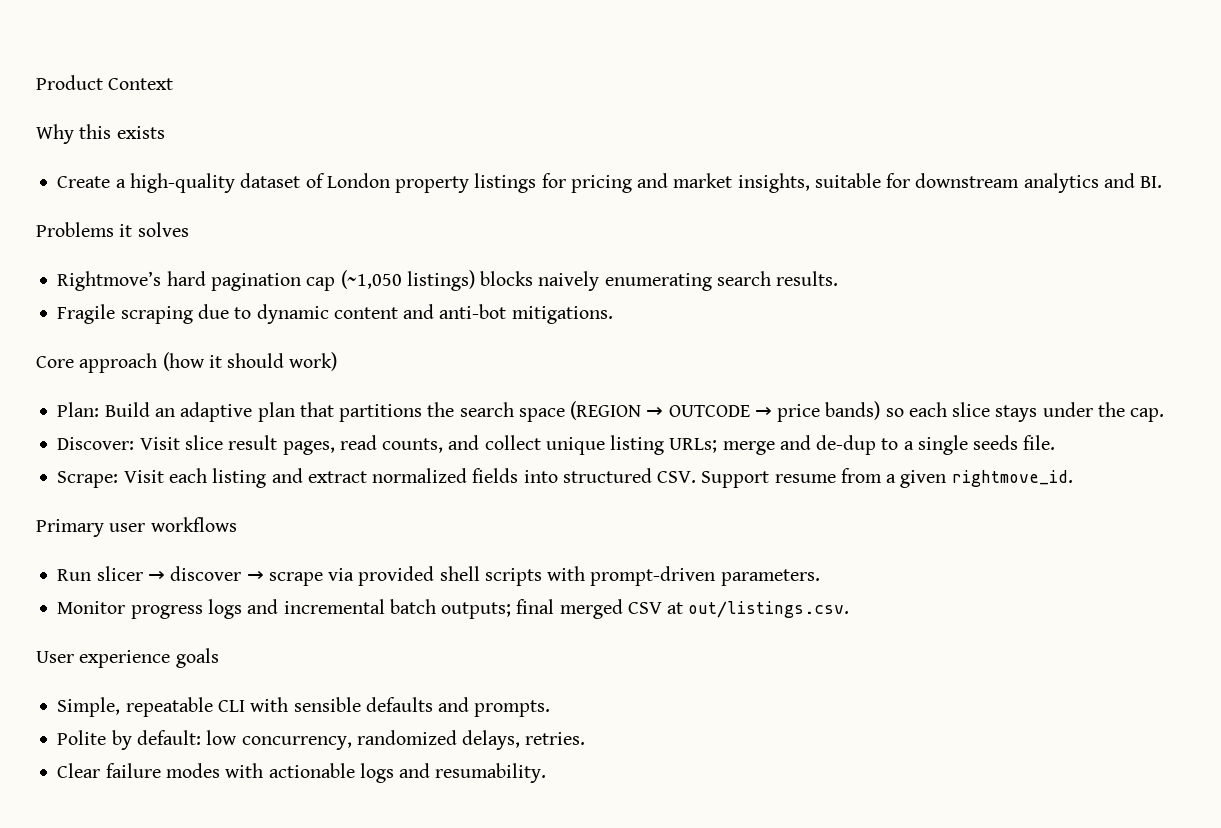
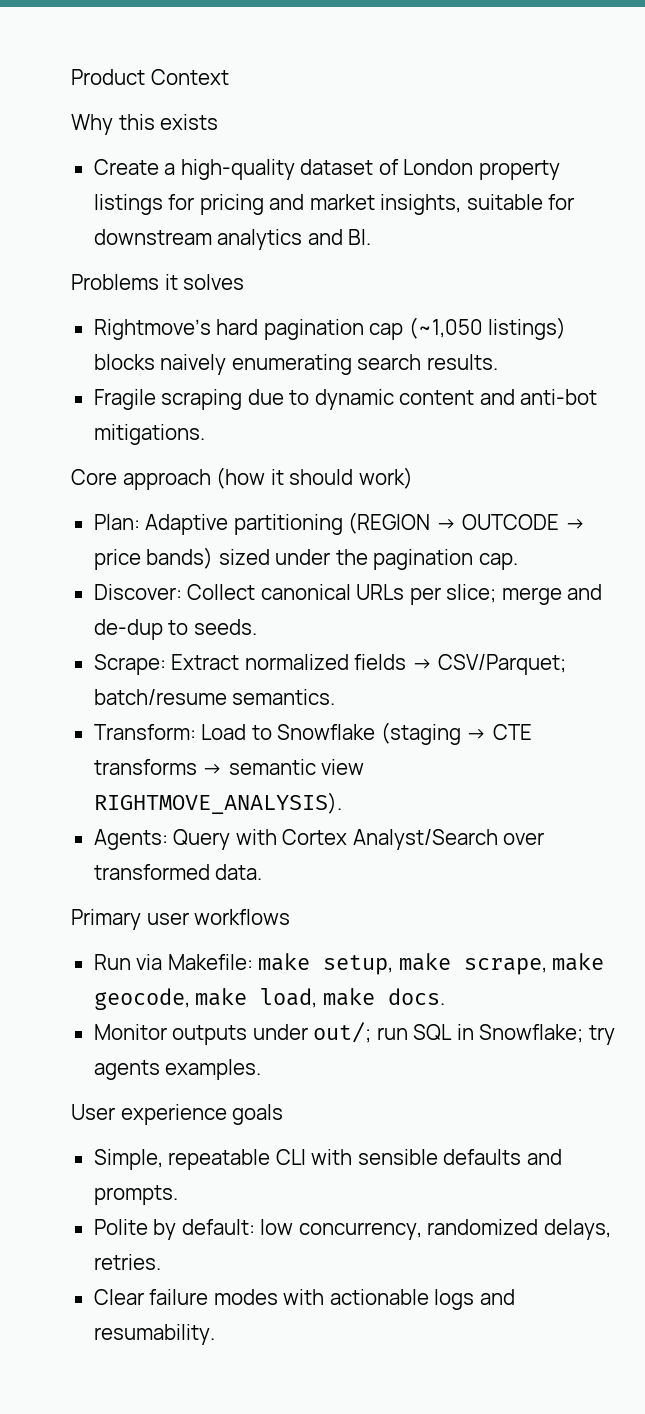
[104,402,565,422] Build an adaptive plan that partitions the search space -> [145,514,343,535] Adaptive partitioning
[885,402,1038,422] so each slice stays -> [218,549,270,565] sized
(1126, 409) none -> [373,549,474,570] pagination
[139,435,1056,455] [57,468,1073,488] [36,517,237,537] [57,566,820,586] [57,599,850,619] Visit slice result pages, read counts, and collect unique listing URLs; merge and de‑dup to a single seeds file. // Scrape: Visit each listing and extract normalized fields into structured CSV. Support resume from a given rightmove_id. // Primary user workflows // Run slicer → discover → scrape via provided shell scripts with prompt‑driven parameters. // Monitor progress logs and incremental batch outputs; final merged CSV at out/listings.csv. -> [187,584,603,605] [93,619,257,640] [93,654,567,675] [93,689,336,705] [93,722,532,745] [93,759,365,775] [93,792,342,814] [93,829,545,850] [93,864,263,880] [71,909,291,930] [93,953,605,975] [93,988,445,1010] [93,1022,615,1045] [93,1059,262,1080] Collect canonical URLs per slice; merge and de‑dup to seeds. // Scrape: Extract normalized fields → CSV/Parquet; batch/resume semantics. // Transform: Load to Snowflake (staging → CTE transforms → semantic view RIGHTMOVE_ANALYSIS). // Agents: Query with Cortex Analyst/Search over transformed data. // Primary user workflows // Run via Makefile: make setup, make scrape, make geocode, make load, make docs. // Monitor outputs under out/; run SQL in Snowflake; try agents examples.

